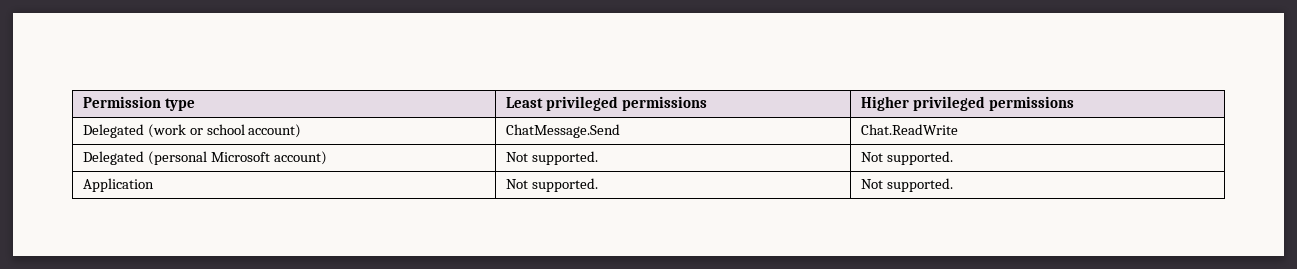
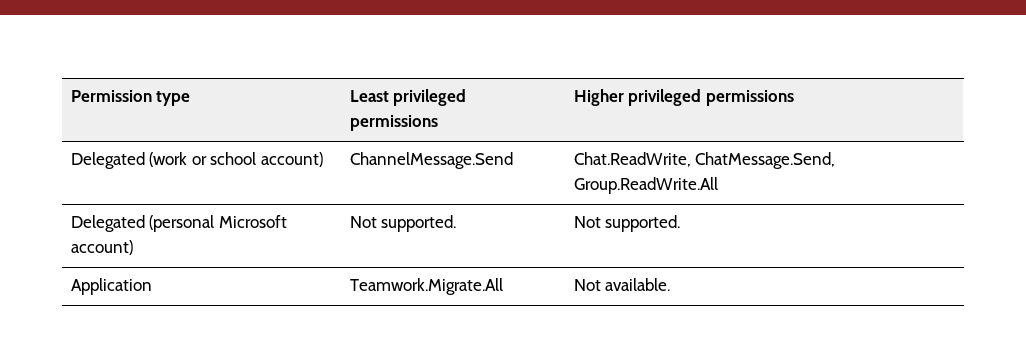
[505,124,620,138] [860,124,958,135] ChatMessage.Send | Chat.ReadWrite -> [349,152,513,169] [573,152,836,169] [573,177,718,194] ChannelMessage.Send | Chat.ReadWrite, ChatMessage.Send, Group.ReadWrite.All
[505,178,598,192] [860,178,953,192] Not supported. | Not supported. -> [349,278,503,295] [573,278,671,291] Teamwork.Migrate.All | Not available.

